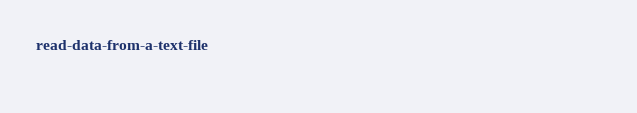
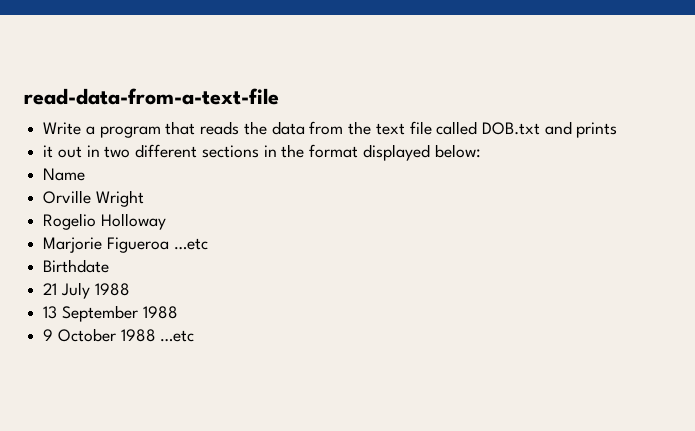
(208, 45) none -> [43,121,618,138] [43,144,481,161] [43,168,86,181] [43,190,144,207] [43,213,166,230] [43,237,208,253] [43,259,110,273] [43,282,130,299] [43,305,178,322] [43,328,195,342] // Write a program that reads the data from the text file called DOB.txt and prints // it out in two different sections in the format displayed below: // Name // Orville Wright // Rogelio Holloway // Marjorie Figueroa …etc // Birthdate // 21 July 1988 // 13 September 1988 // 9 October 1988 …etc

